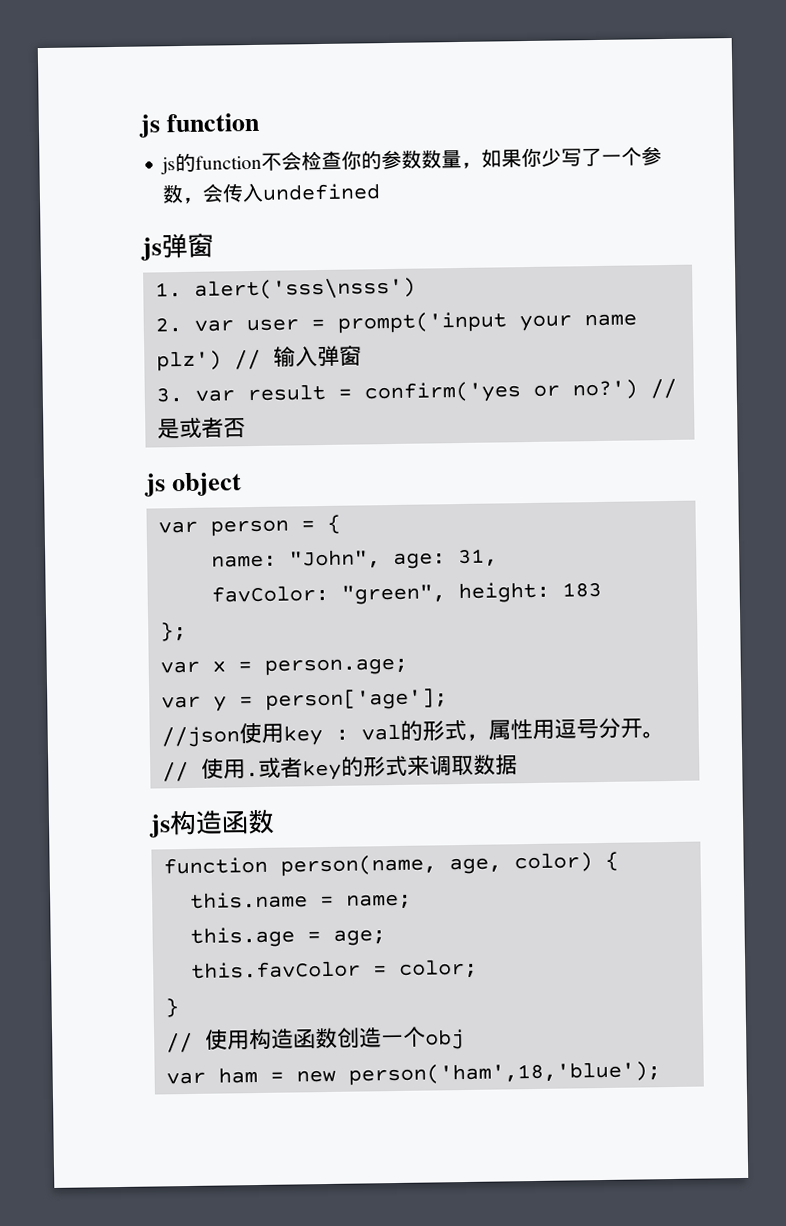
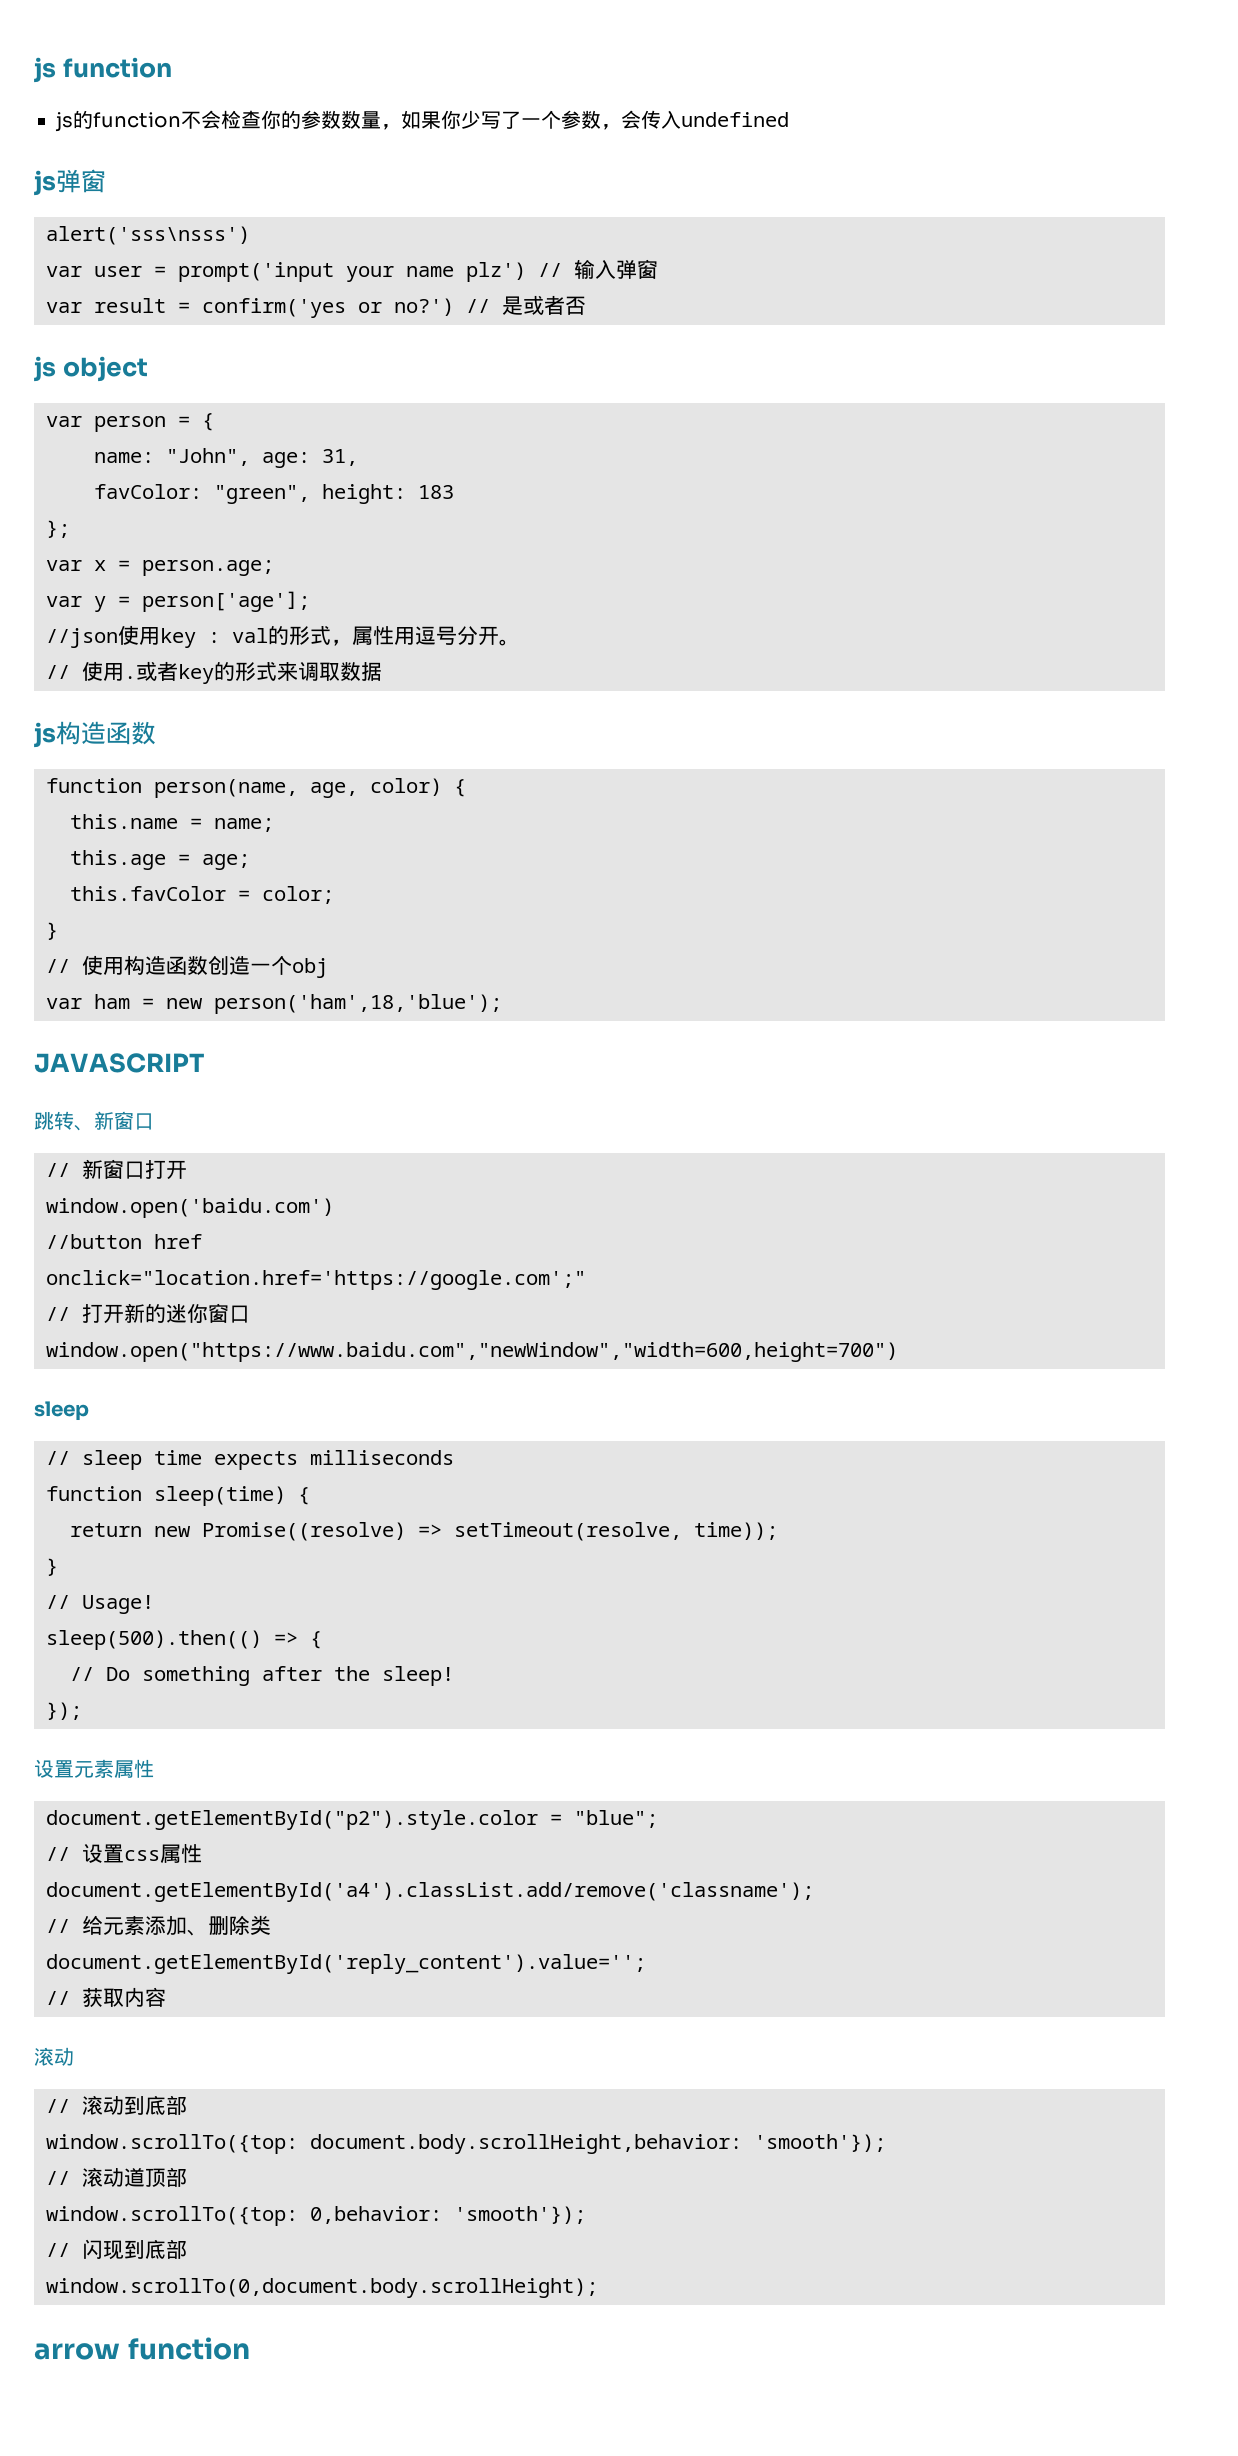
[154,282,182,298] 1. -> (106, 181) none
[154,318,182,333] 2. -> (250, 235) none
[155,388,183,403] 3. -> (658, 269) none
(661, 1073) none -> [34,1053,204,1073] [34,1111,154,1131] [46,1159,187,1180] [46,1198,334,1218] [46,1234,202,1249] [46,1270,586,1290] [46,1303,250,1324] [46,1342,898,1362] [34,1401,89,1421] [46,1450,454,1470] [46,1486,310,1506] [70,1522,778,1541] [46,1558,58,1576] [46,1595,154,1614] [46,1630,322,1650] [70,1666,454,1686] [46,1702,82,1720] [34,1759,154,1778] [46,1810,658,1830] [46,1844,202,1863] [46,1882,814,1902] [46,1915,271,1936] [46,1954,646,1974] [46,1987,166,2008] [34,2047,74,2066] [46,2095,187,2115] [46,2134,886,2154] [46,2167,187,2187] [46,2206,586,2226] [46,2239,187,2260] [46,2278,598,2298] [34,2337,250,2360] // JAVASCRIPT // 跳转、新窗口 // // 新窗口打开 // window.open('baidu.com') // //button href // onclick="location.href='https://google.com';" // // 打开新的迷你窗口 // window.open("https://www.baidu.com","newWindow","width=600,height=700") // sleep // // sleep time expects milliseconds // function sleep(time) { // return new Promise((resolve) => setTimeout(resolve, time)); // } // // Usage! // sleep(500).then(() => { // // Do something after the sleep! // }); // 设置元素属性 // document.getElementById("p2").style.color = "blue"; // // 设置css属性 // document.getElementById('a4').classList.add/remove('classname'); // // 给元素添加、删除类 // document.getElementById('reply_content').value=''; // // 获取内容 // 滚动 // // 滚动到底部 // window.scrollTo({top: document.body.scrollHeight,behavior: 'smooth'}); // // 滚动道顶部 // window.scrollTo({top: 0,behavior: 'smooth'}); // // 闪现到底部 // window.scrollTo(0,document.body.scrollHeight); // arrow function

